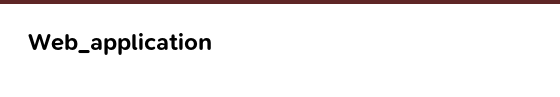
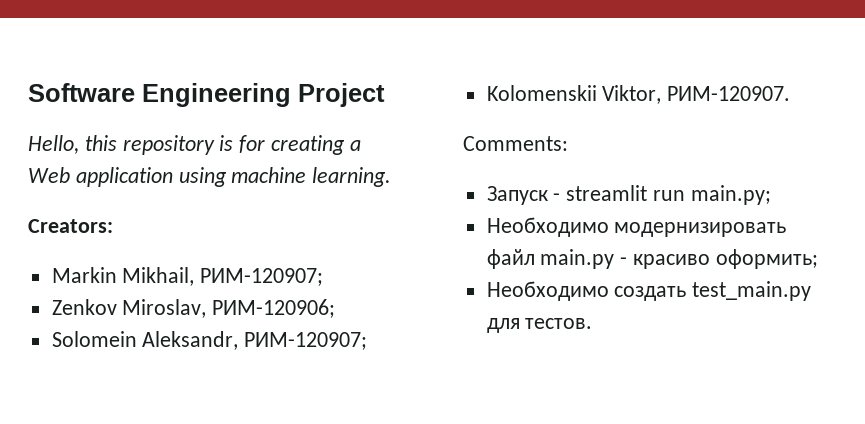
[28,33,212,55] Web_application -> [28,83,385,107] [28,135,361,155] [28,167,392,187] [28,219,113,233] [51,267,324,286] [51,299,336,318] [51,331,368,350] [486,85,791,104] [463,136,568,151] [486,185,771,205] [486,217,787,237] [486,249,818,269] [486,281,812,301] [486,318,593,333] Software Engineering Project // Hello, this repository is for creating a Web application using machine learning. // Creators: // Markin Mikhail, РИМ-120907; // Zenkov Miroslav, РИМ-120906; // Solomein Aleksandr, РИМ-120907; // Kolomenskii Viktor, РИМ-120907. // Comments: // Запуск - streamlit run main.py; // Необходимо модернизировать файл main.py - красиво оформить; // Необходимо создать test_main.py для тестов.

